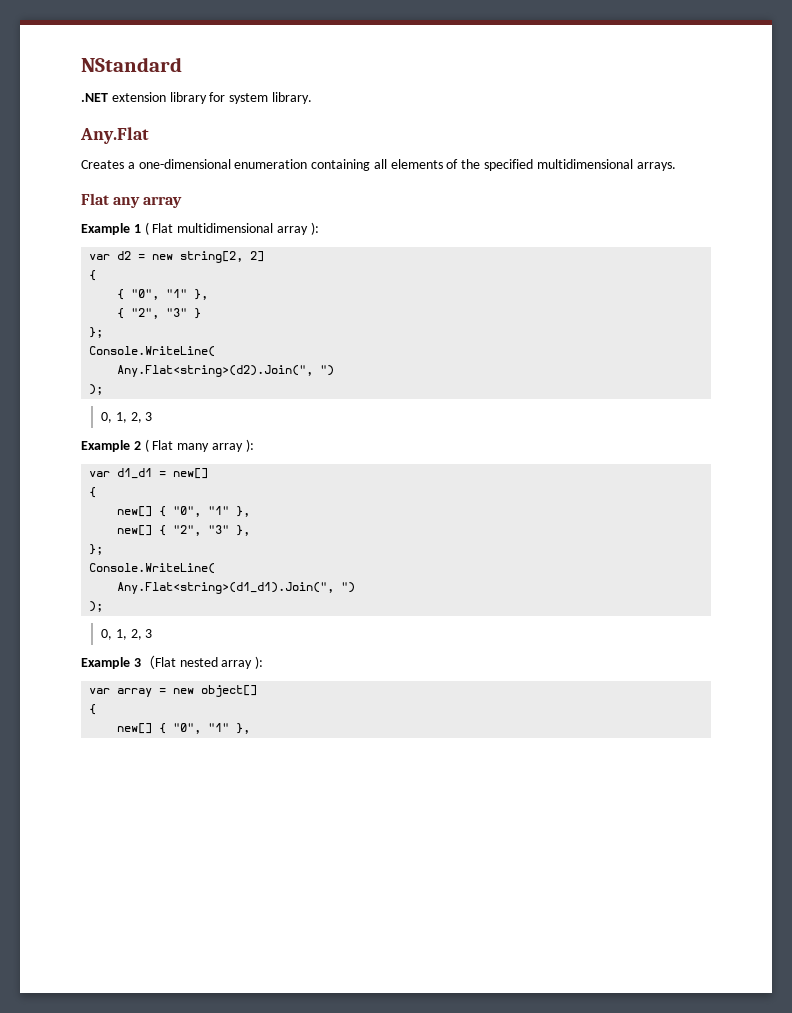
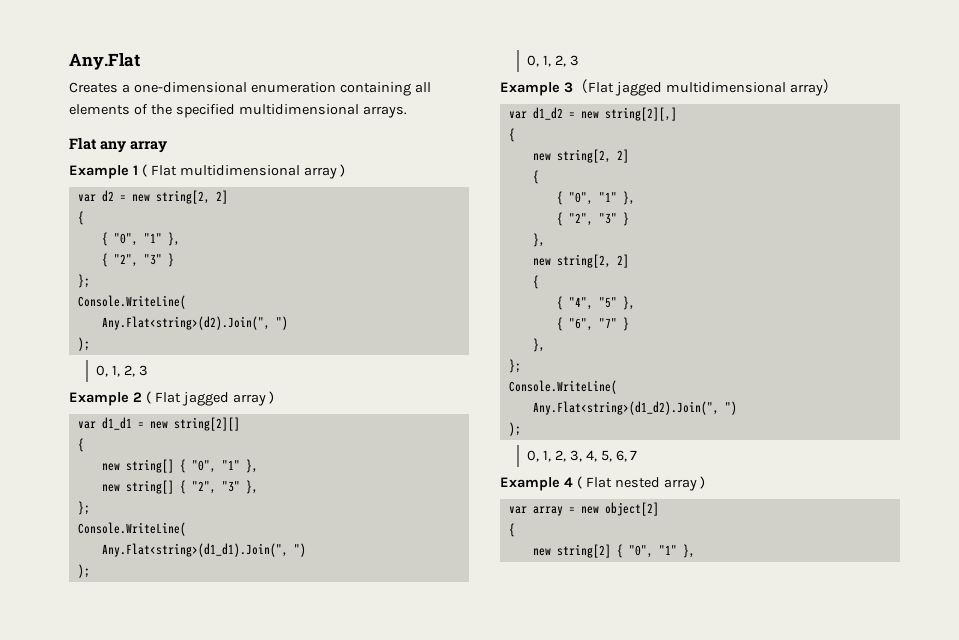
[81,57,182,72] [81,92,312,104] NStandard // .NET extension library for system library. // -> (69, 61) none
[310,222,319,235] ): -> [340,164,346,177] )
[177,439,254,452] many array ): -> [181,391,275,406] jagged array )
[173,468,209,479] [89,487,97,498] [117,506,251,517] [117,525,153,536] new[] // { // new[] { "0", "1" }, // new[] -> [149,417,240,431] [77,438,84,452] [101,459,258,473] [101,480,174,494] new string[2][] // { // new string[] { "0", "1" }, // new string[]
(176, 662) none -> [614,79,838,96] [508,107,677,121] [508,128,515,142] [532,149,629,163] [532,170,539,184] [556,191,635,205] [556,212,629,226] [532,233,545,247] [532,254,629,268] [532,275,539,289] [556,296,635,310] [556,317,629,331] [532,338,545,352] [508,359,521,373] [508,380,617,394] [532,401,737,415] [508,422,521,436] [527,450,638,462] [500,476,612,491] jagged multidimensional array） // var d1_d2 = new string[2][,] // { // new string[2, 2] // { // { "0", "1" }, // { "2", "3" } // }, // new string[2, 2] // { // { "4", "5" }, // { "6", "7" } // }, // }; // Console.WriteLine( // Any.Flat<string>(d1_d2).Join(", ") // ); // 0, 1, 2, 3, 4, 5, 6, 7 // Example 4 ( Flat
[255,656,264,669] ): -> [700,476,706,489] )
[201,685,258,697] [89,704,97,715] [117,723,153,734] object[] // { // new[] -> [604,502,659,516] [508,523,515,537] [532,544,611,558] object[2] // { // new string[2]

